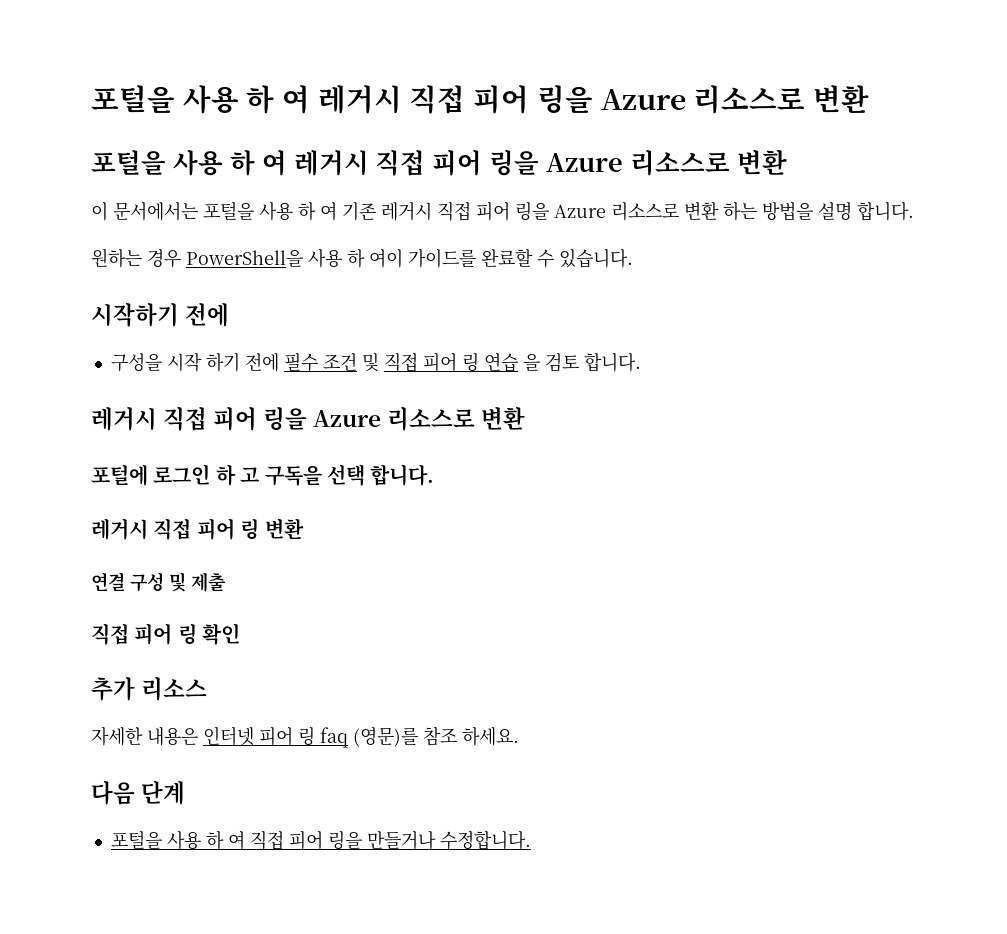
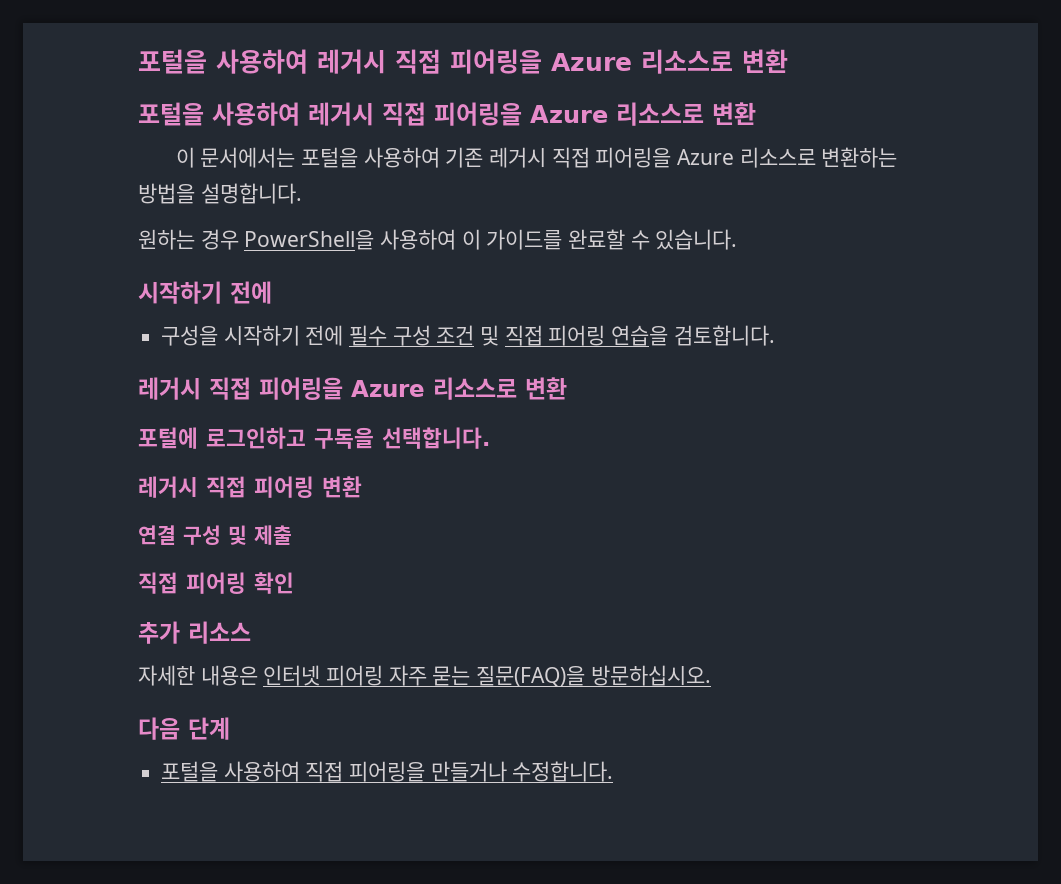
[91,85,869,114] [91,150,540,176] 포털을 사용 하 여 레거시 직접 피어 링을 Azure 리소스로 변환 // 포털을 사용 하 여 레거시 직접 피어 링을 -> [138,49,788,74] [138,102,522,126] 포털을 사용하여 레거시 직접 피어링을 Azure 리소스로 변환 // 포털을 사용하여 레거시 직접 피어링을
[259,201,914,221] 사용 하 여 기존 레거시 직접 피어 링을 Azure 리소스로 변환 하는 방법을 설명 합니다. -> [363,147,898,168] [138,183,302,204] 사용하여 기존 레거시 직접 피어링을 Azure 리소스로 변환하는 방법을 설명합니다.
[308,249,403,268] 사용 하 여이 -> [380,229,481,250] 사용하여 이
[166,353,240,372] 시작 하기 -> [223,325,300,346] 시작하기
(318, 362) none -> [392,325,431,346] 구성
[422,352,641,372] [91,407,308,431] 피어 링 연습 을 검토 합니다. // 레거시 직접 피어 링을 -> [548,325,775,346] [138,377,343,400] 피어링 연습을 검토합니다. // 레거시 직접 피어링을
[153,464,435,486] [91,518,260,540] 로그인 하 고 구독을 선택 합니다. // 레거시 직접 피어 링 -> [206,427,490,449] [138,476,314,498] 로그인하고 구독을 선택합니다. // 레거시 직접 피어링
[134,623,197,645] 피어 링 -> [186,572,246,594] 피어링
[259,726,519,748] [91,781,186,805] [110,830,362,850] 피어 링 faq (영문)를 참조 하세요. // 다음 단계 // 포털을 사용 하 여 직접 피어 링을 -> [326,665,711,687] [138,717,230,740] [161,761,426,782] 피어링 자주 묻는 질문(FAQ)을 방문하십시오. // 다음 단계 // 포털을 사용하여 직접 피어링을

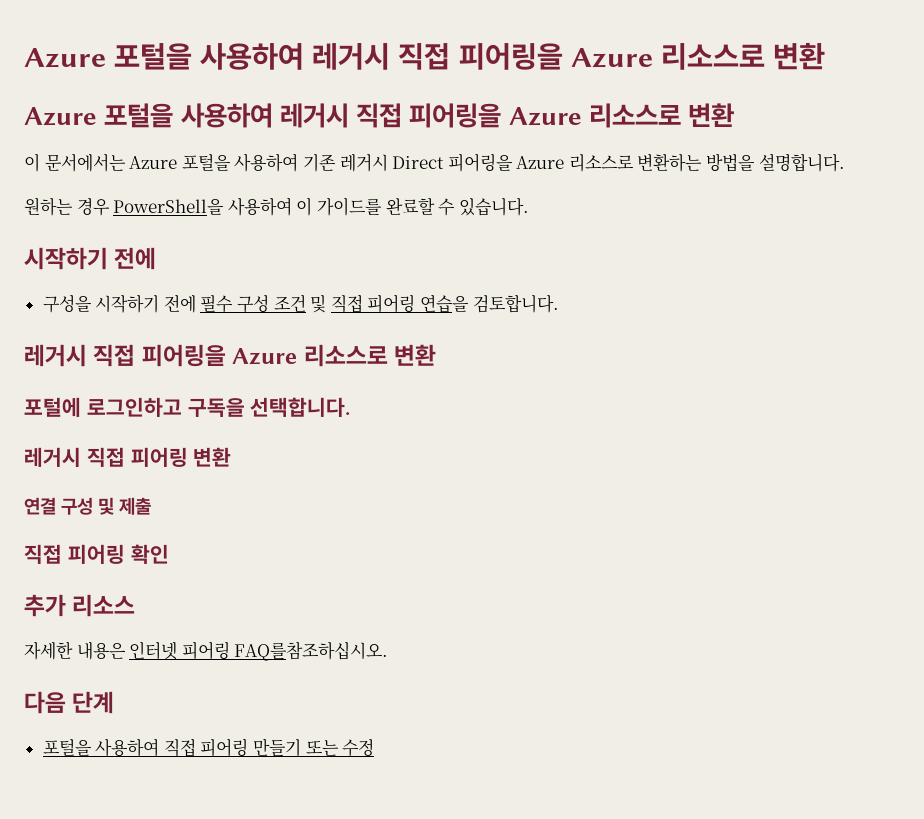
[138,49,788,74] 포털을 사용하여 레거시 직접 피어링을 Azure 리소스로 변환 // -> [24,42,825,70] [24,107,97,126] Azure 포털을 사용하여 레거시 직접 피어링을 Azure 리소스로 변환 // Azure
(296, 157) none -> [129,156,178,169] Azure
[551,147,590,168] 직접 -> [392,156,445,169] Direct
[388,665,711,687] 자주 묻는 질문(FAQ)을 방문하십시오. -> [234,641,389,661] FAQ를참조하십시오.
[349,761,614,782] 피어링을 만들거나 수정합니다. -> [200,738,375,757] 피어링 만들기 또는 수정

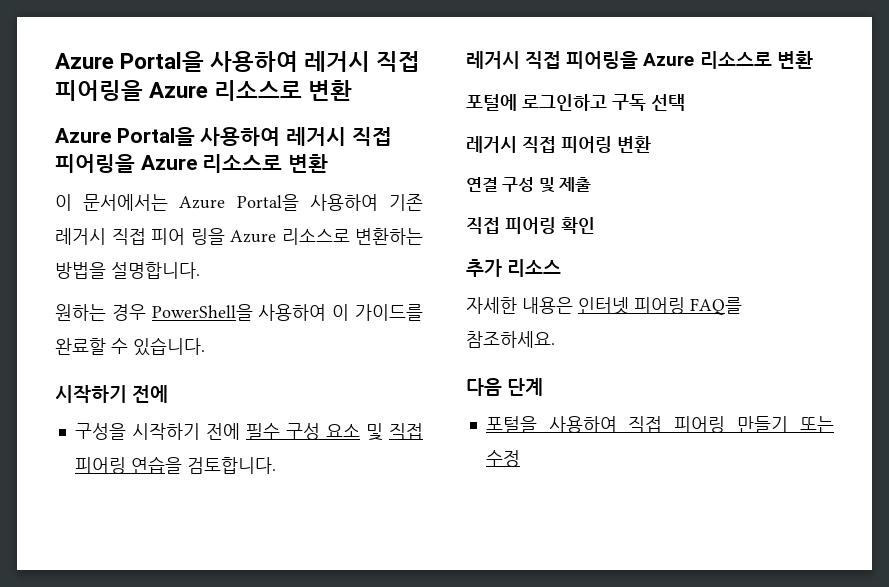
[24,43,193,70] Azure 포털을 -> [55,51,205,72] Azure Portal을
[104,103,174,128] 포털을 -> [116,127,195,146] Portal을
[181,154,231,171] 포털을 -> [236,194,299,211] Portal을
[392,153,513,172] Direct 피어링을 -> [111,228,225,245] 직접 피어 링을
[273,294,306,312] 조건 -> [325,424,360,437] 요소
[187,397,351,417] 구독을 선택합니다. -> [611,94,685,111] 구독 선택
[234,641,389,661] FAQ를참조하십시오. -> [690,297,742,315] [466,331,555,348] FAQ를 참조하세요.

